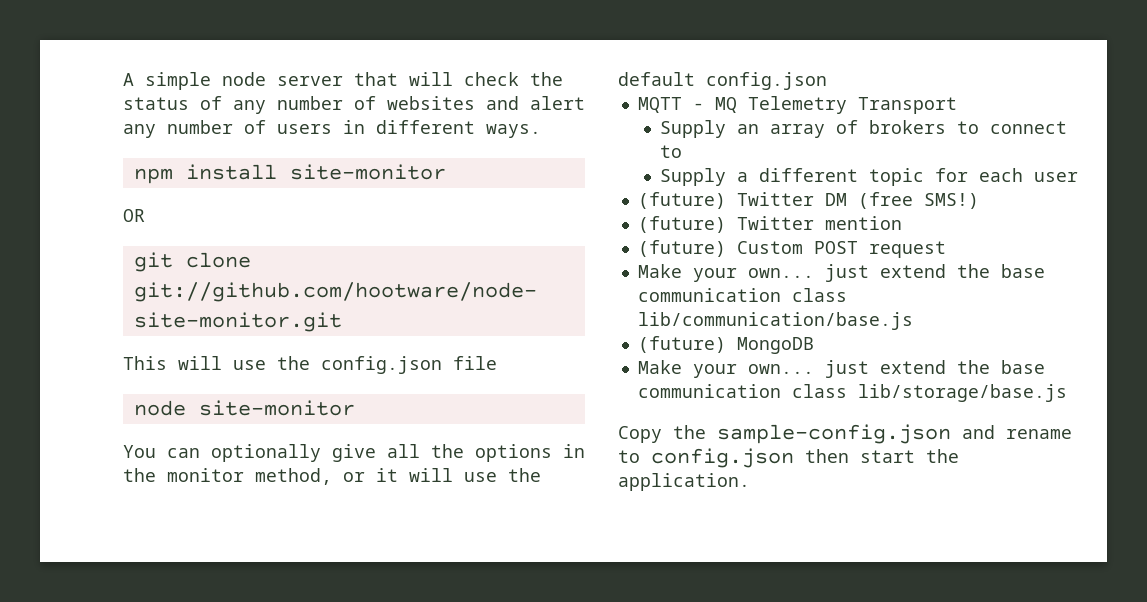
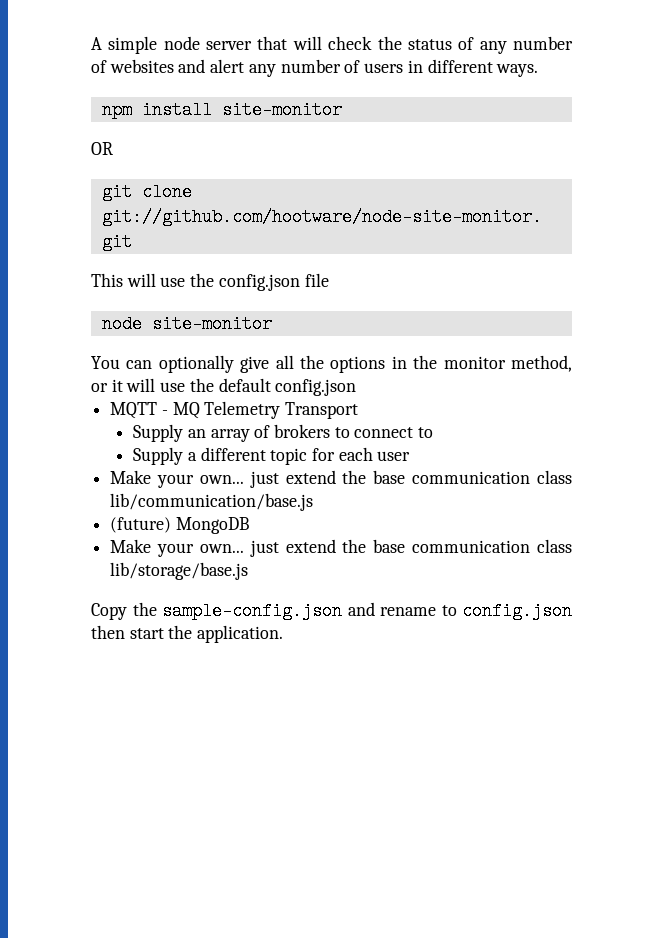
[637,192,979,209] [637,216,902,233] [637,240,946,258] // (future) Twitter DM (free SMS!) // (future) Twitter mention // (future) Custom POST request -> (411, 456) none

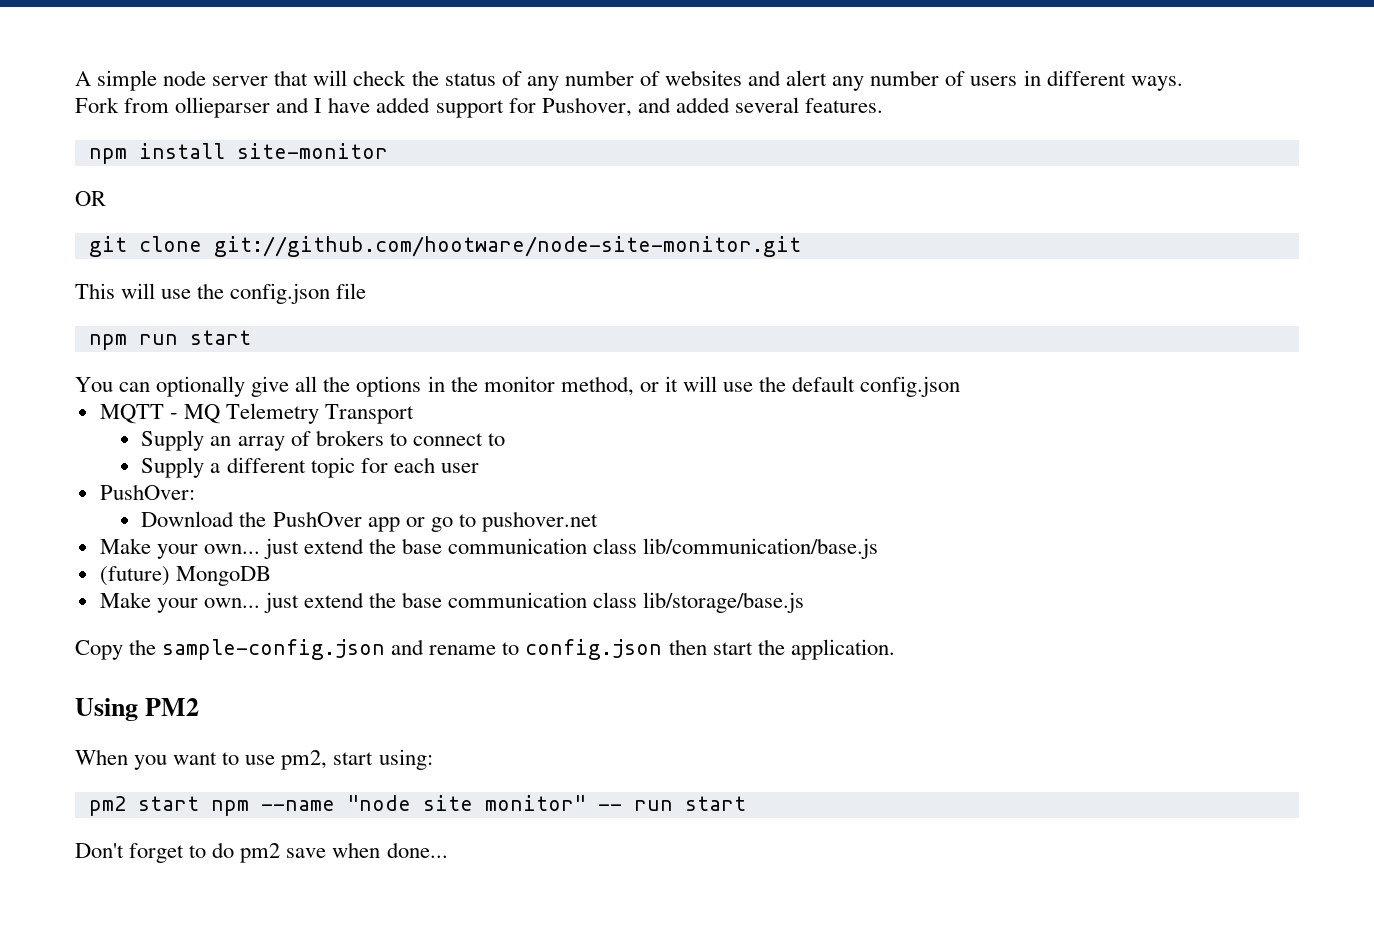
(539, 70) none -> [75,97,883,118] // Fork from ollieparser and I have added support for Pushover, and added several features.
[101,315,272,333] node site-monitor -> [88,330,251,350] npm run start
(411, 456) none -> [99,484,195,500] [141,511,598,532] // PushOver: // Download the PushOver app or go to pushover.net
(284, 634) none -> [75,698,200,721] [75,749,433,770] [88,795,746,816] [75,842,448,863] // Using PM2 // When you want to use pm2, start using: // pm2 start npm --name "node site monitor" -- run start // Don't forget to do pm2 save when done...

